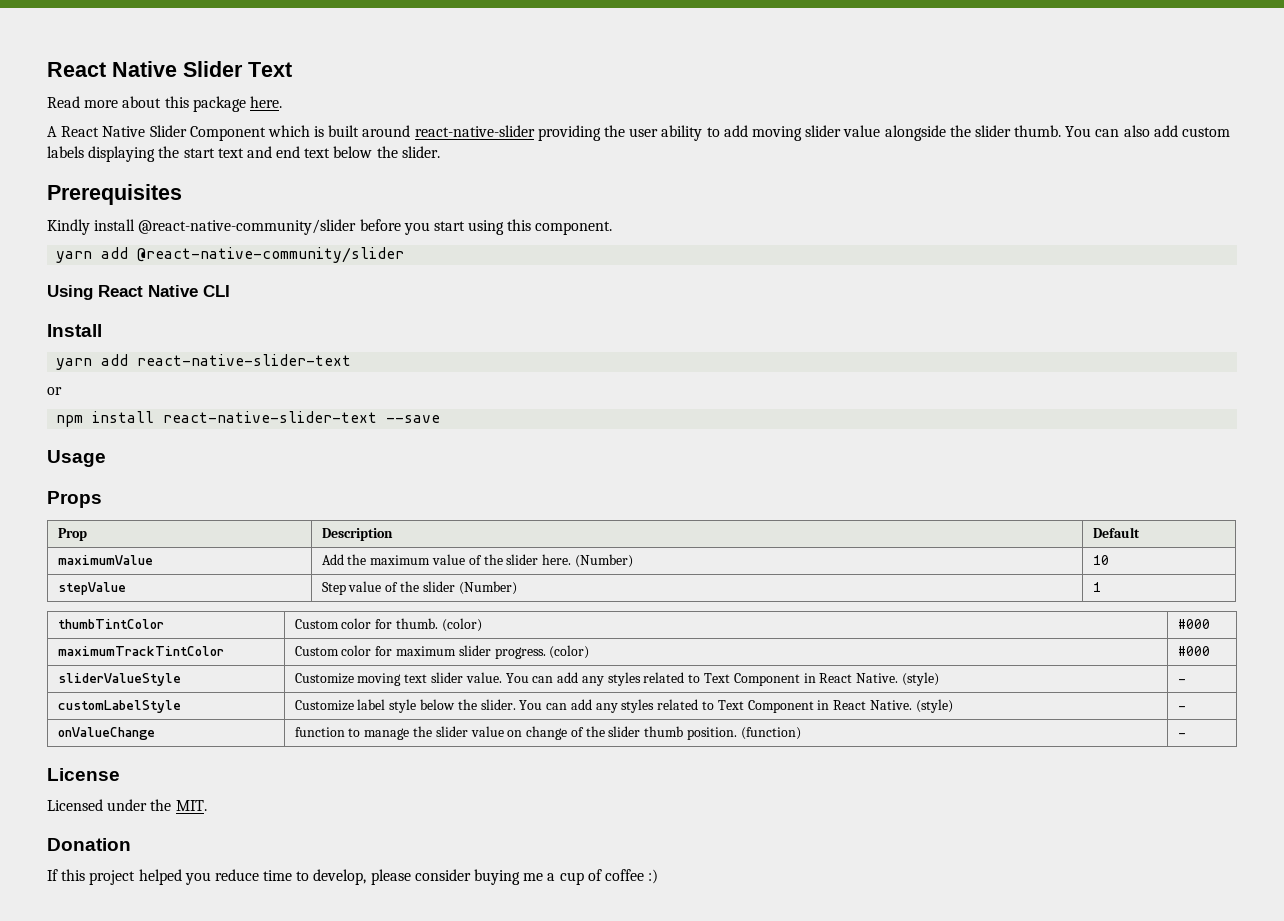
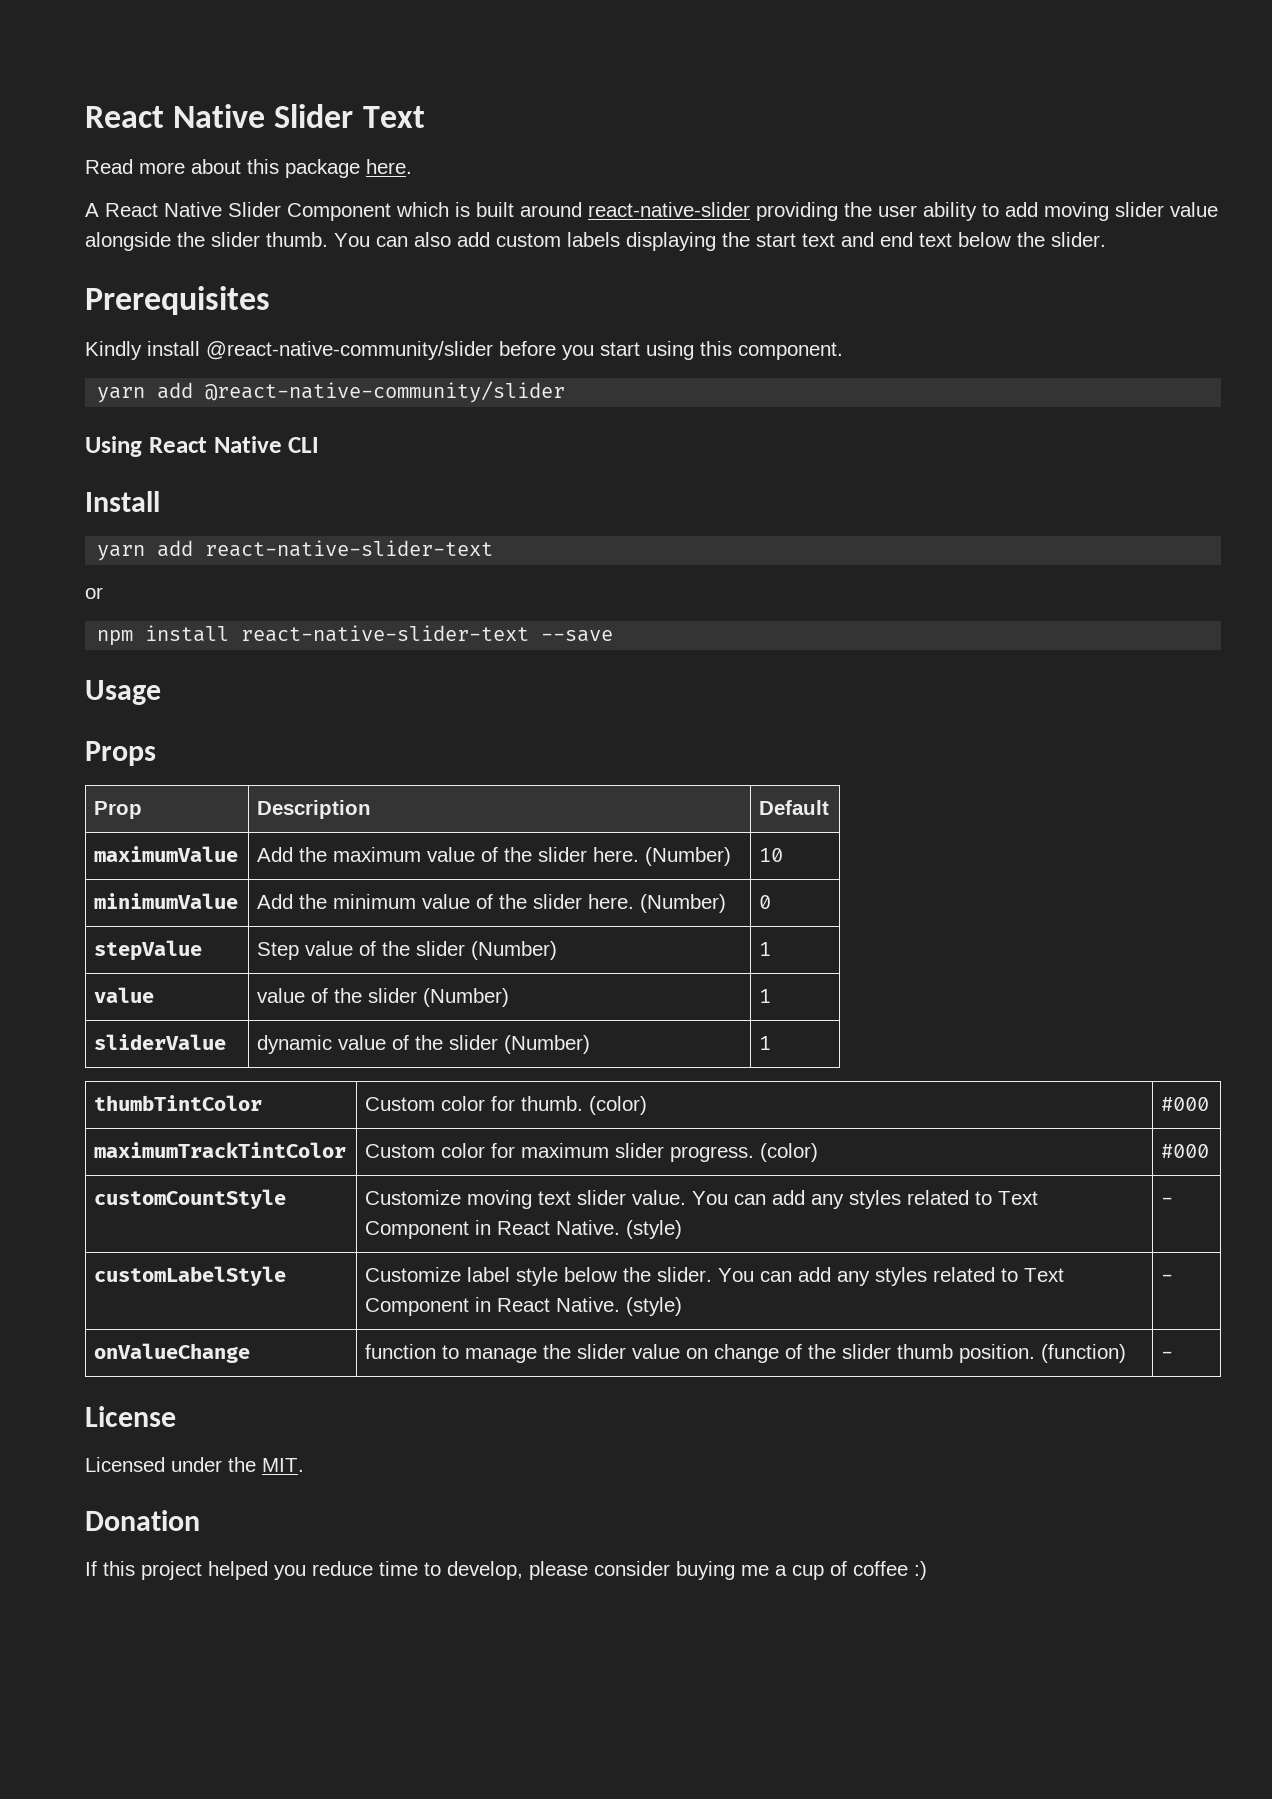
(1109, 560) none -> [94,893,239,909] [257,894,727,913] [759,895,772,909] // minimumValue | Add the minimum value of the slider here. (Number) | 0
(1101, 587) none -> [94,987,155,1003] [257,988,510,1007] [759,989,772,1003] [94,1034,227,1050] [257,1035,591,1054] [759,1036,772,1050] // value | value of the slider (Number) | 1 // sliderValue | dynamic value of the slider (Number) | 1
[57,673,181,686] sliderValueStyle -> [94,1189,287,1209] customCountStyle

